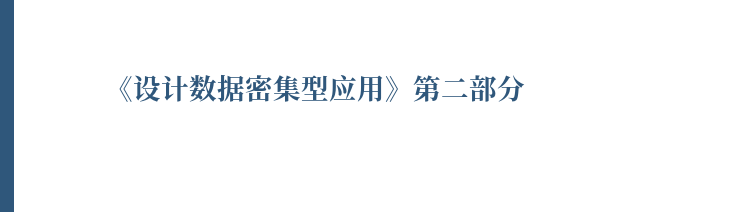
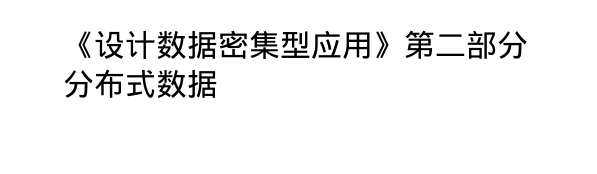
(525, 88) none -> [63,69,218,98] 分布式数据

